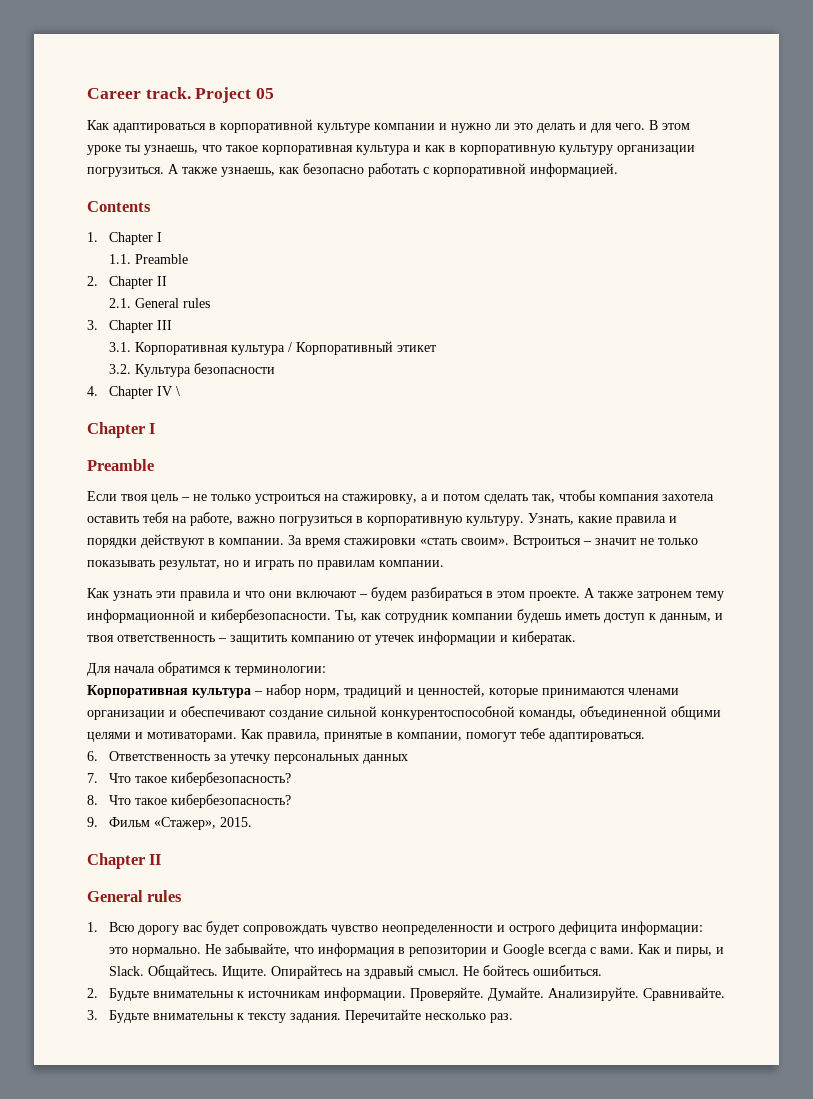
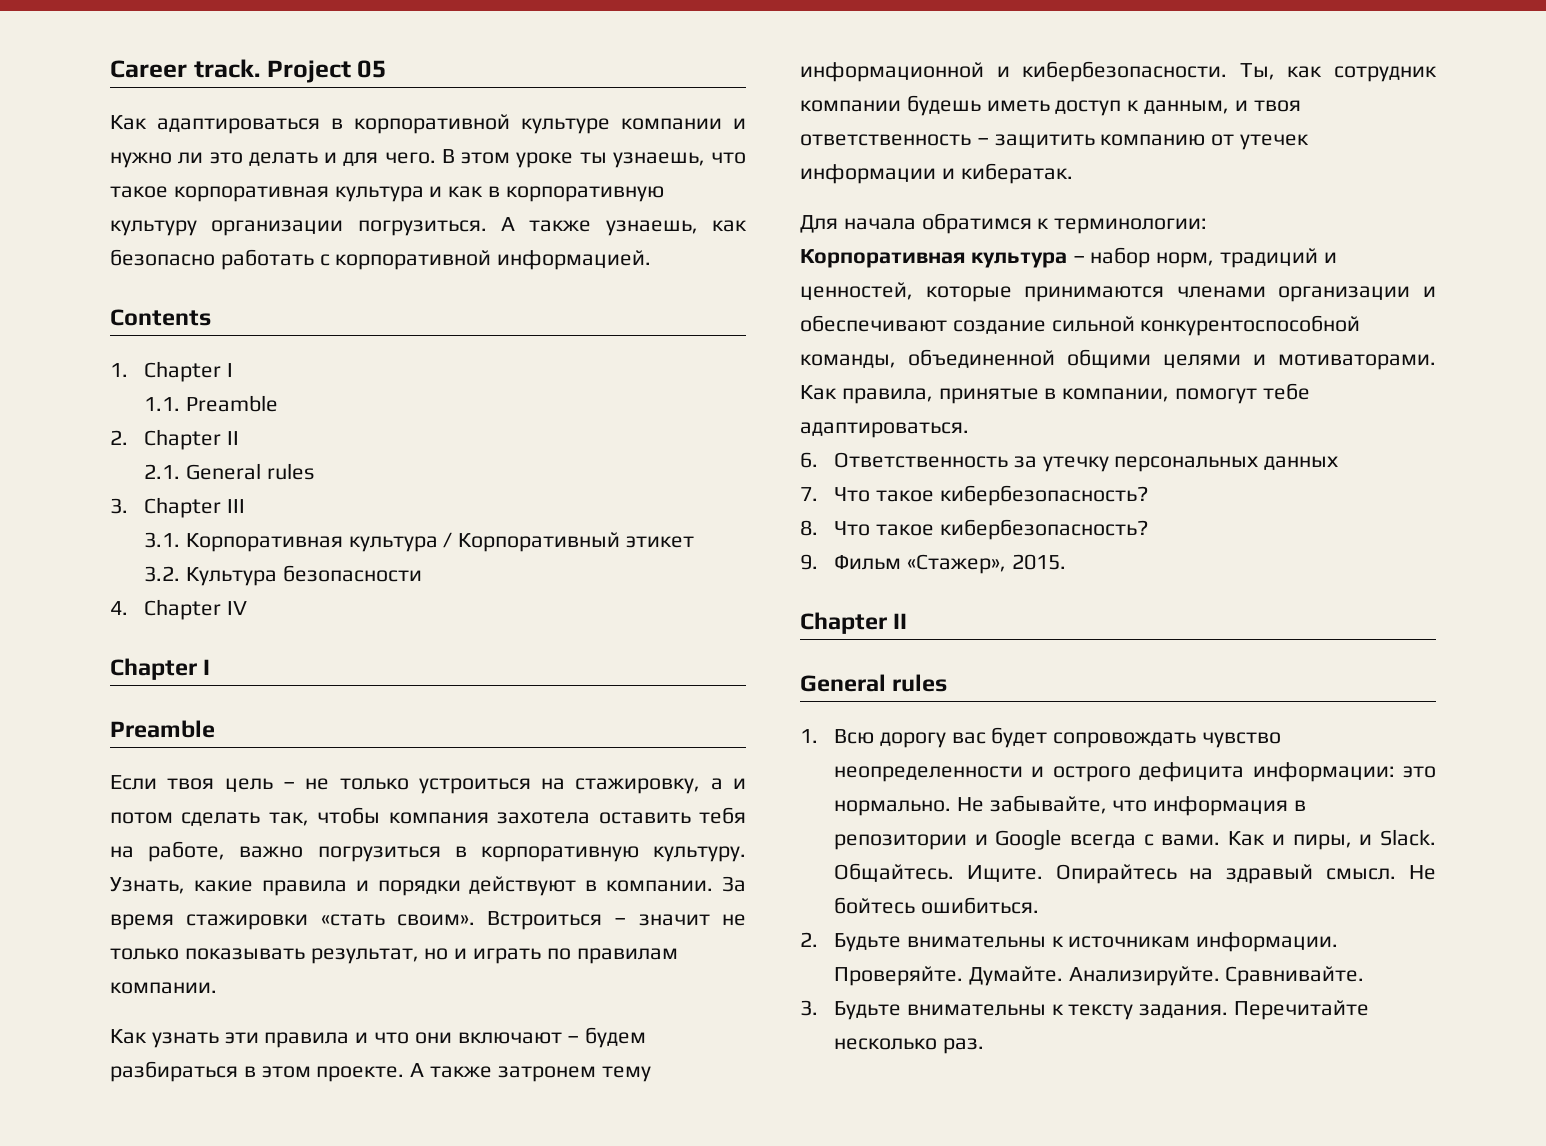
[176,386,181,396] \ -> (247, 608) none

